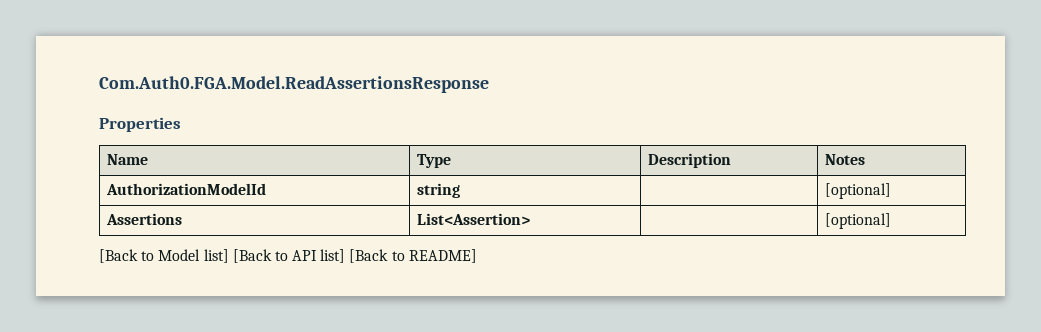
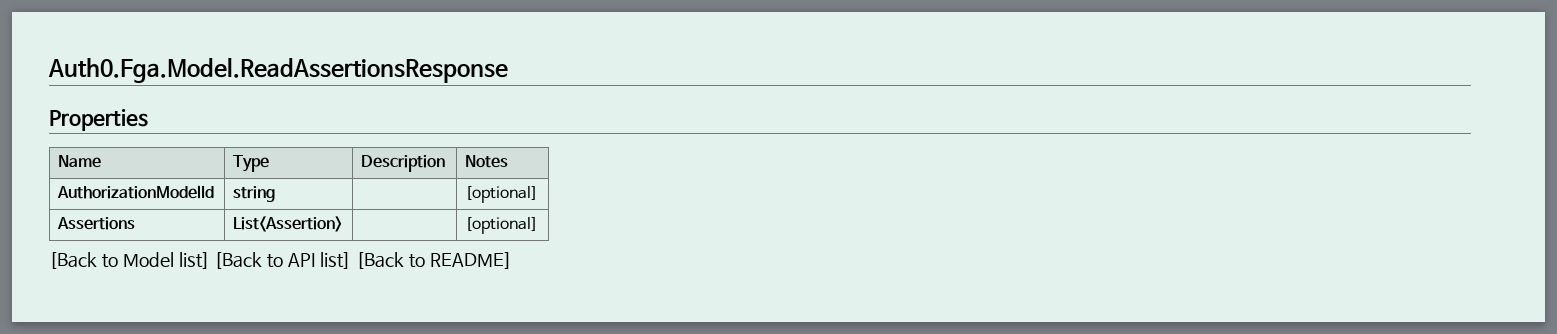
[99,76,489,93] Com.Auth0.FGA.Model.ReadAssertionsResponse -> [48,57,508,83] Auth0.Fga.Model.ReadAssertionsResponse

